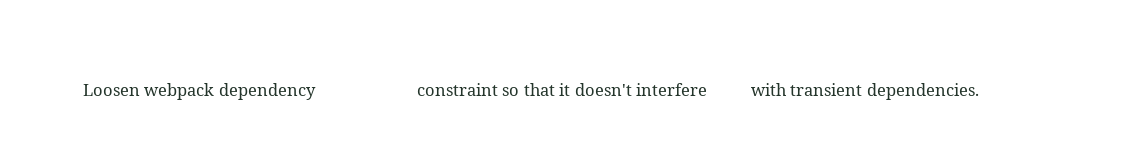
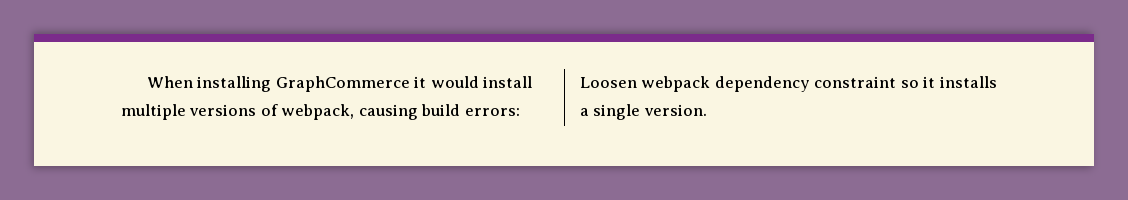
(83, 90) none -> [146,76,533,92] [121,104,520,120] When installing GraphCommerce it would install multiple versions of webpack, causing build errors:
[523,83,979,100] that it doesn't interfere with transient dependencies. -> [923,76,997,88] [580,104,707,120] it installs a single version.

